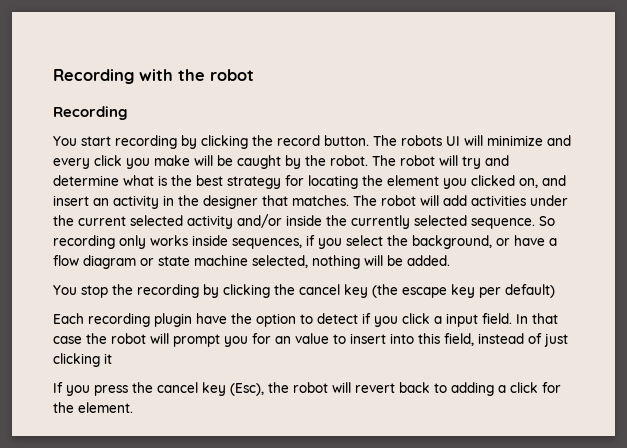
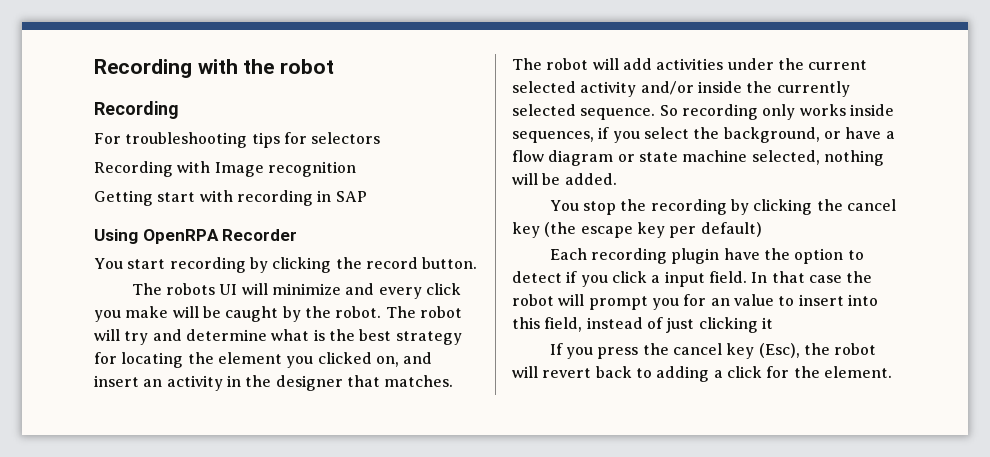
(128, 113) none -> [94,132,381,148] [94,161,356,177] [94,190,367,206] [94,229,298,244] // For troubleshooting tips for selectors // Recording with Image recognition // Getting start with recording in SAP // Using OpenRPA Recorder
(369, 140) none -> (478, 263) //

